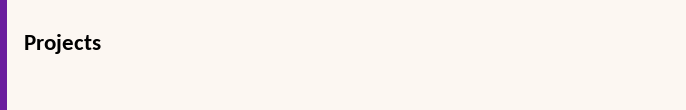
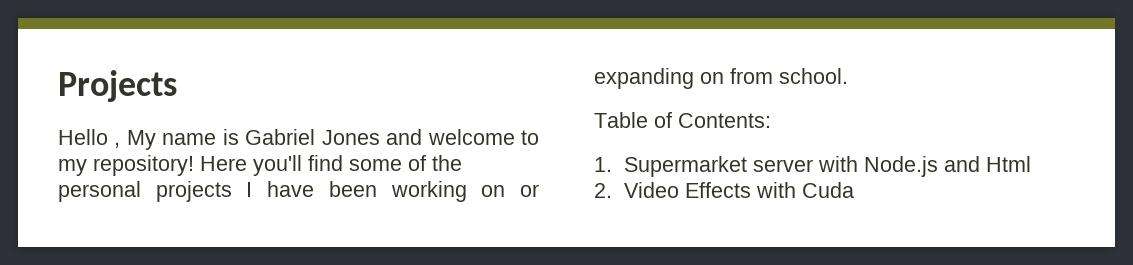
(101, 44) none -> [58,129,539,150] [58,155,462,176] [58,181,539,202] [594,68,848,89] [594,112,771,128] [594,156,1032,177] [594,182,855,198] // Hello , My name is Gabriel Jones and welcome to my repository! Here you'll find some of the personal projects I have been working on or expanding on from school. // Table of Contents: // 1. Supermarket server with Node.js and Html // 2. Video Effects with Cuda

